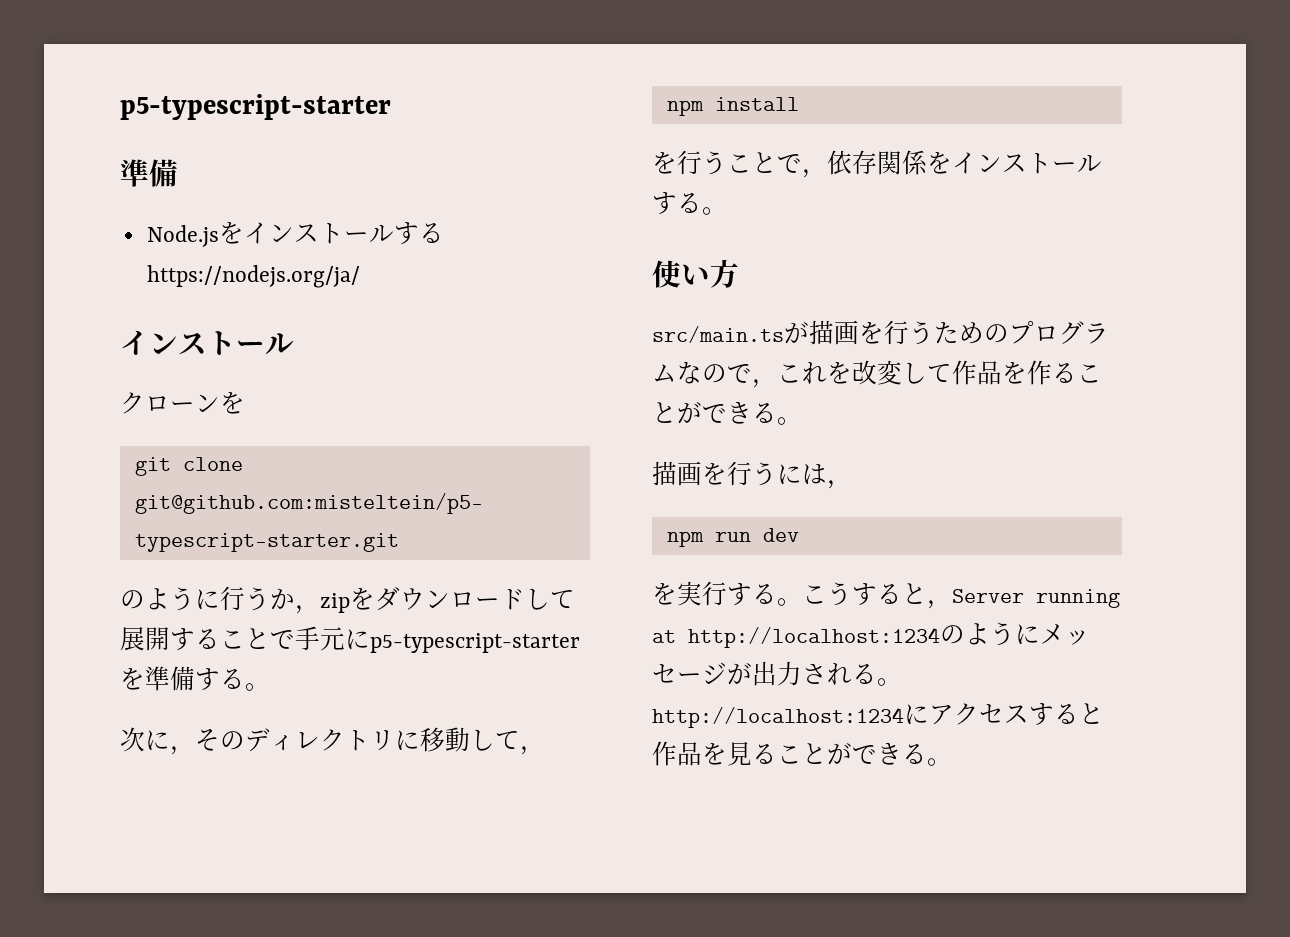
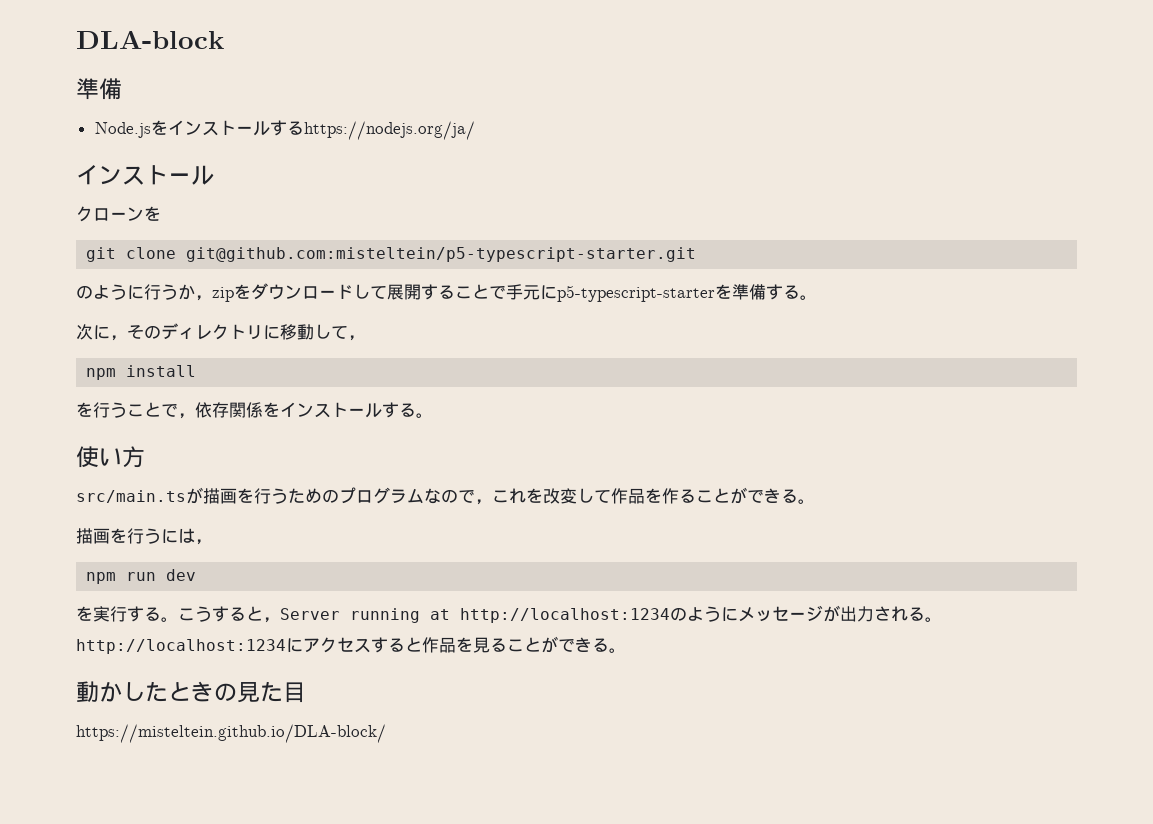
[120,94,391,120] p5-typescript-starter -> [76,30,224,49] DLA-block
(952, 762) none -> [76,681,306,703] [76,724,386,743] // 動かしたときの見た目 // https://misteltein.github.io/DLA-block/

